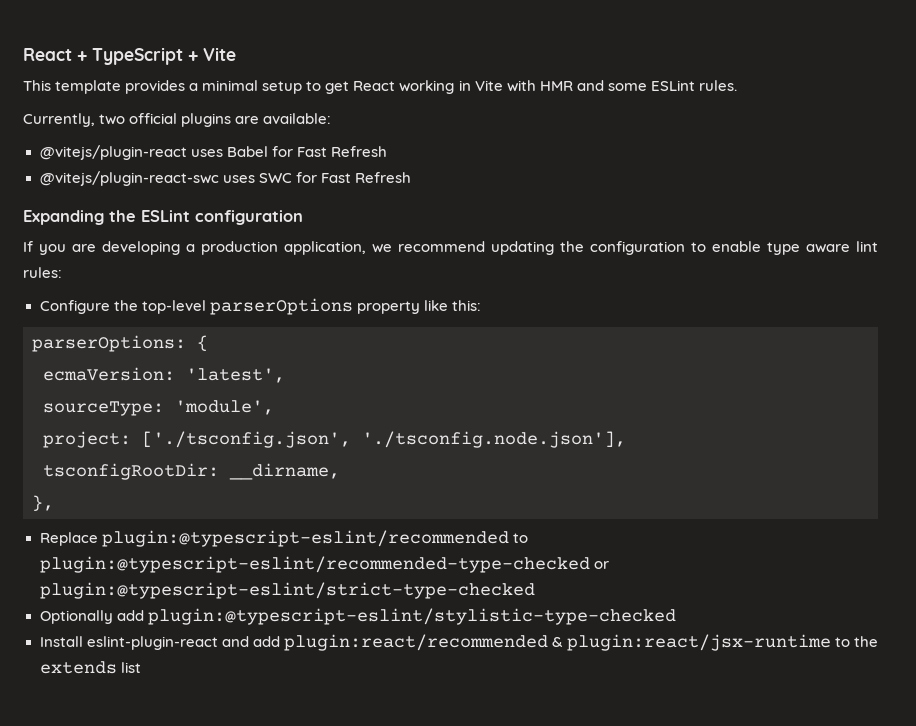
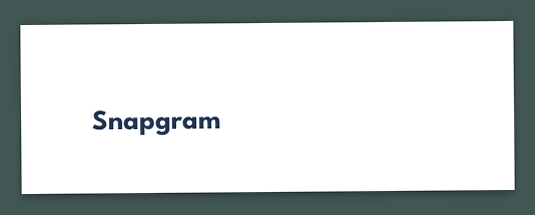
[23,47,236,65] [23,80,737,94] [23,113,332,127] [39,145,387,160] [39,171,411,186] [23,210,303,225] [23,241,878,255] [23,267,62,278] [39,298,481,315] [32,335,208,352] [43,367,285,383] [43,400,274,416] [43,431,626,448] [43,463,340,480] [32,495,54,512] [39,530,528,547] [39,556,609,573] [39,582,535,599] [39,608,676,625] [39,634,878,651] [39,661,141,674] React + TypeScript + Vite // This template provides a minimal setup to get React working in Vite with HMR and some ESLint rules. // Currently, two official plugins are available: // @vitejs/plugin-react uses Babel for Fast Refresh // @vitejs/plugin-react-swc uses SWC for Fast Refresh // Expanding the ESLint configuration // If you are developing a production application, we recommend updating the configuration to enable type aware lint rules: // Configure the top-level parserOptions property like this: // parserOptions: { // ecmaVersion: 'latest', // sourceType: 'module', // project: ['./tsconfig.json', './tsconfig.node.json'], // tsconfigRootDir: __dirname, // }, // Replace plugin:@typescript-eslint/recommended to plugin:@typescript-eslint/recommended-type-checked or plugin:@typescript-eslint/strict-type-checked // Optionally add plugin:@typescript-eslint/stylistic-type-checked // Install eslint-plugin-react and add plugin:react/recommended & plugin:react/jsx-runtime to the extends list -> [92,109,222,137] Snapgram

